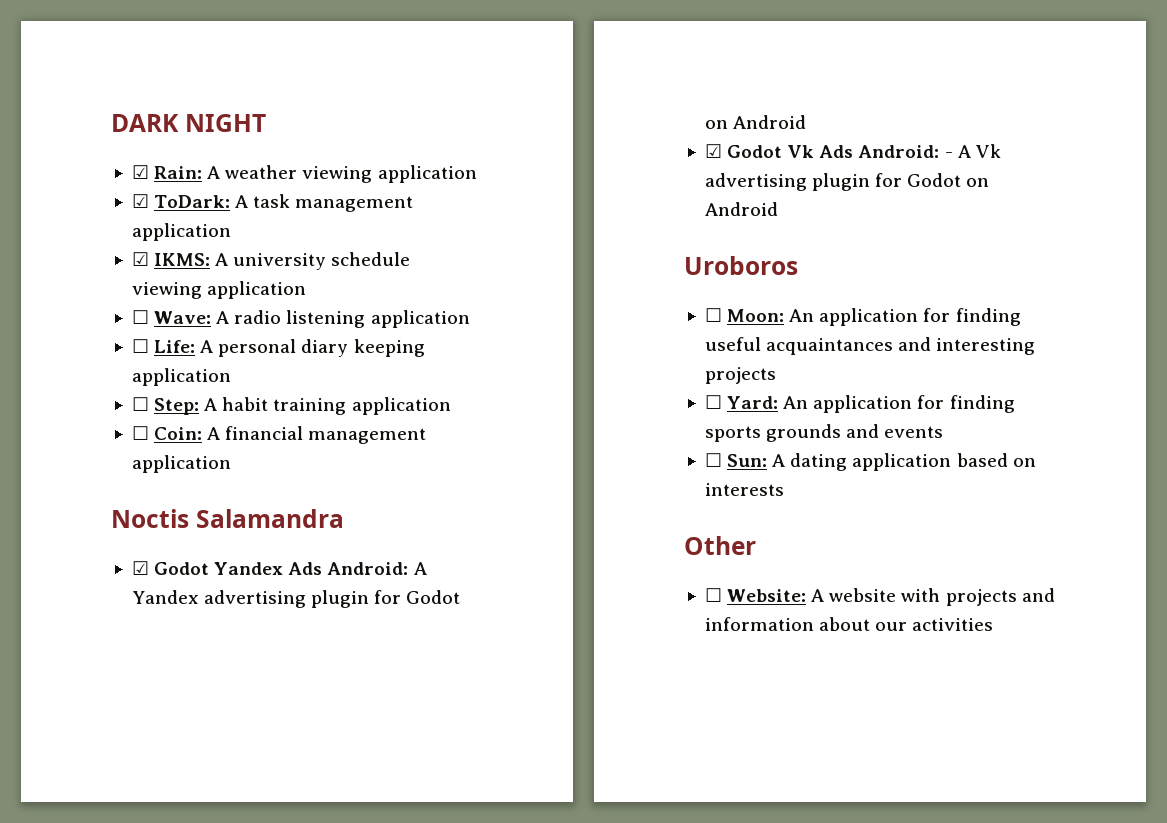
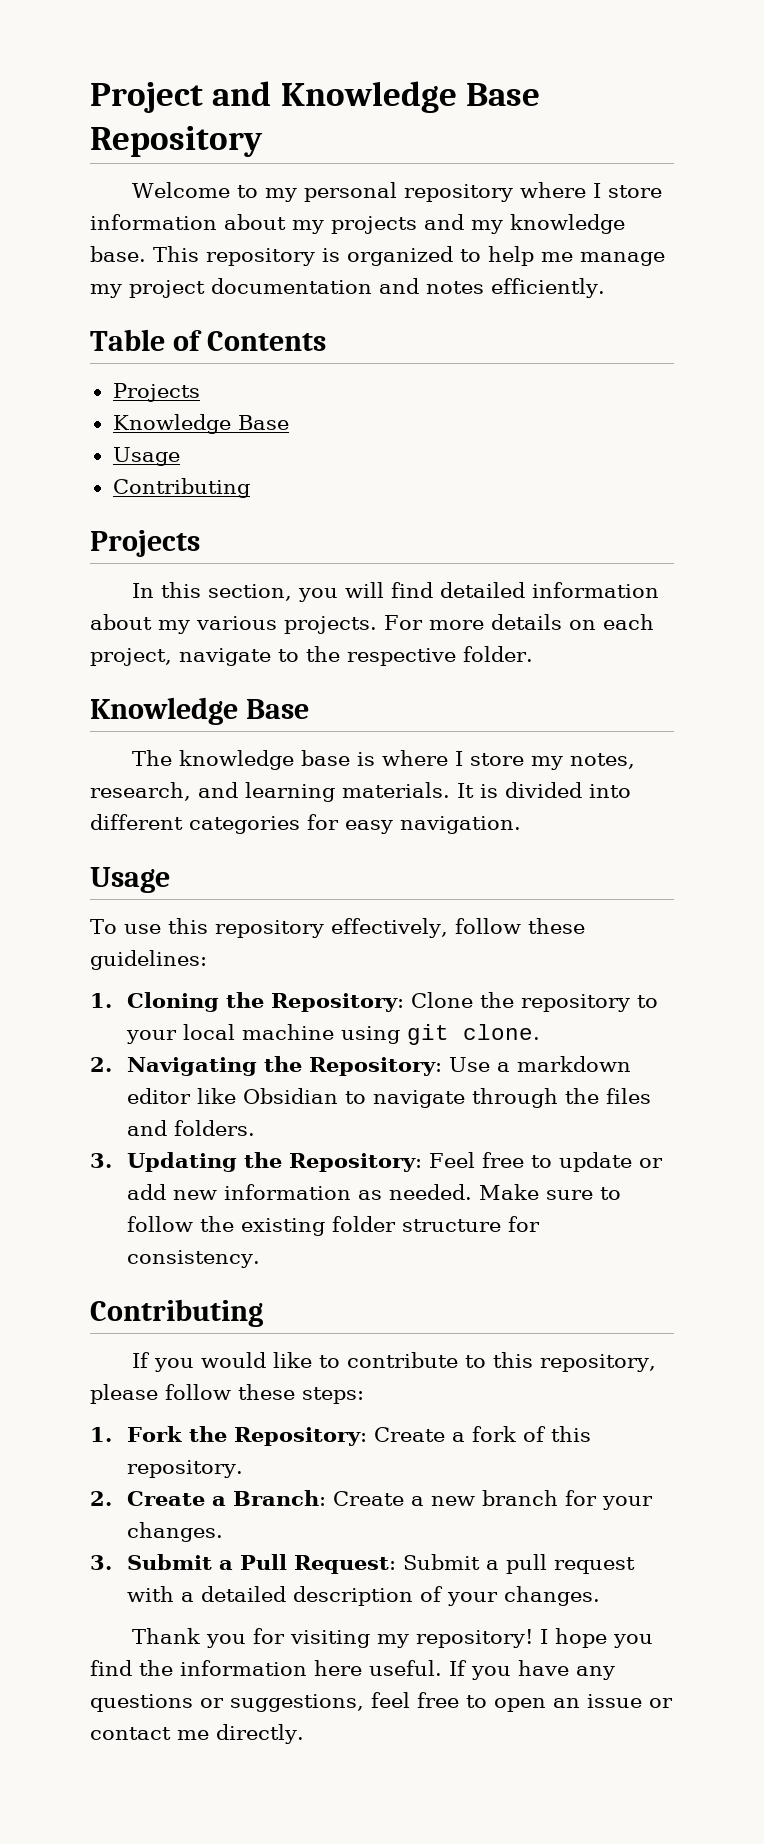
[111,114,266,132] [131,165,477,183] [131,194,414,212] [131,223,231,241] [131,252,411,270] [131,281,307,299] [131,310,470,328] [131,339,425,357] [131,368,231,386] [131,397,451,415] [131,426,427,444] [131,455,231,473] [111,509,344,528] [131,561,427,575] [131,590,461,608] [704,115,807,129] [704,144,1001,158] [704,173,990,191] [704,202,778,216] [684,256,798,275] [704,308,1021,326] [704,337,1036,355] [704,367,776,384] [704,395,1015,413] [704,424,944,442] [704,453,1036,471] [704,483,784,496] [684,536,756,555] [704,588,1055,606] [704,617,994,631] DARK NIGHT // ☑ Rain: A weather viewing application // ☑ ToDark: A task management application // ☑ IKMS: A university schedule viewing application // ☐ Wave: A radio listening application // ☐ Life: A personal diary keeping application // ☐ Step: A habit training application // ☐ Coin: A financial management application // Noctis Salamandra // ☑ Godot Yandex Ads Android: A Yandex advertising plugin for Godot on Android // ☑ Godot Vk Ads Android: - A Vk advertising plugin for Godot on Android // Uroboros // ☐ Moon: An application for finding useful acquaintances and interesting projects // ☐ Yard: An application for finding sports grounds and events // ☐ Sun: A dating application based on interests // Other // ☐ Website: A website with projects and information about our activities -> [90,81,540,113] [90,126,263,157] [131,182,662,202] [90,214,625,234] [90,246,665,266] [90,278,605,298] [90,329,326,351] [112,383,200,402] [112,414,289,434] [112,447,180,466] [112,478,250,498] [90,530,200,557] [131,582,659,602] [90,614,654,634] [90,646,533,666] [90,697,309,725] [131,750,635,770] [90,782,631,802] [90,814,521,834] [90,867,170,893] [90,918,585,938] [90,950,207,970] [90,992,658,1012] [125,1024,540,1045] [90,1056,631,1076] [126,1088,651,1108] [126,1120,255,1136] [90,1152,663,1172] [126,1184,621,1200] [126,1216,540,1236] [126,1250,260,1268] [90,1299,263,1327] [131,1352,656,1372] [90,1384,364,1404] [90,1426,591,1446] [126,1460,243,1478] [90,1490,653,1510] [126,1522,223,1542] [90,1554,635,1574] [126,1586,600,1606] [131,1628,653,1648] [90,1660,615,1680] [90,1692,673,1712] [90,1724,304,1744] Project and Knowledge Base Repository // Welcome to my personal repository where I store information about my projects and my knowledge base. This repository is organized to help me manage my project documentation and notes efficiently. // Table of Contents // Projects // Knowledge Base // Usage // Contributing // Projects // In this section, you will find detailed information about my various projects. For more details on each project, navigate to the respective folder. // Knowledge Base // The knowledge base is where I store my notes, research, and learning materials. It is divided into different categories for easy navigation. // Usage // To use this repository effectively, follow these guidelines: // 1. Cloning the Repository: Clone the repository to your local machine using git clone. // 2. Navigating the Repository: Use a markdown editor like Obsidian to navigate through the files and folders. // 3. Updating the Repository: Feel free to update or add new information as needed. Make sure to follow the existing folder structure for consistency. // Contributing // If you would like to contribute to this repository, please follow these steps: // 1. Fork the Repository: Create a fork of this repository. // 2. Create a Branch: Create a new branch for your changes. // 3. Submit a Pull Request: Submit a pull request with a detailed description of your changes. // Thank you for visiting my repository! I hope you find the information here useful. If you have any questions or suggestions, feel free to open an issue or contact me directly.

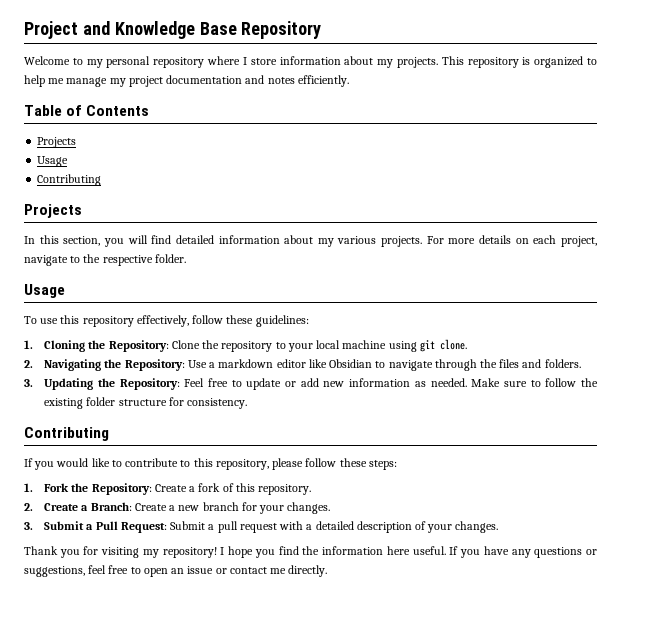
[331,214,625,234] [90,246,146,262] projects and my knowledge base. -> [396,57,438,68] projects.
[112,414,289,434] // Knowledge Base -> (77, 142) none
[90,697,309,725] [131,750,635,770] [90,782,631,802] [90,814,521,834] // Knowledge Base // The knowledge base is where I store my notes, research, and learning materials. It is divided into different categories for easy navigation. -> (186, 258) none

